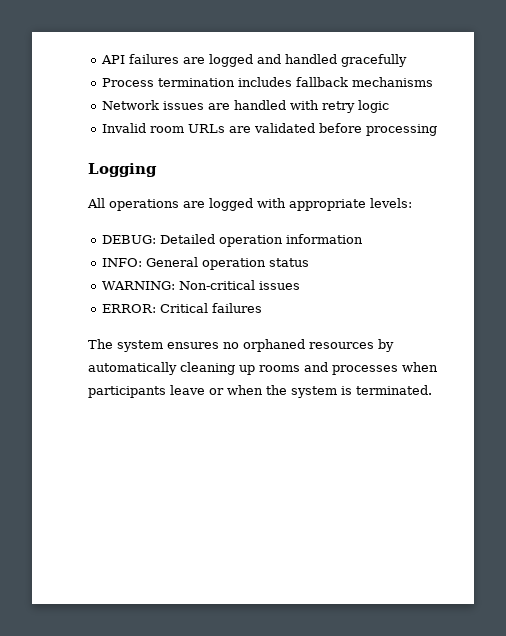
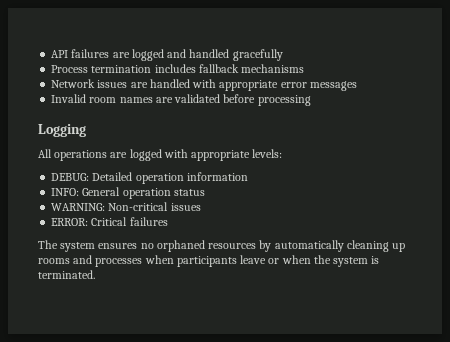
[322,100,390,113] retry logic -> [219,80,357,91] appropriate error messages
[188,124,226,133] URLs -> [119,97,153,103] names

